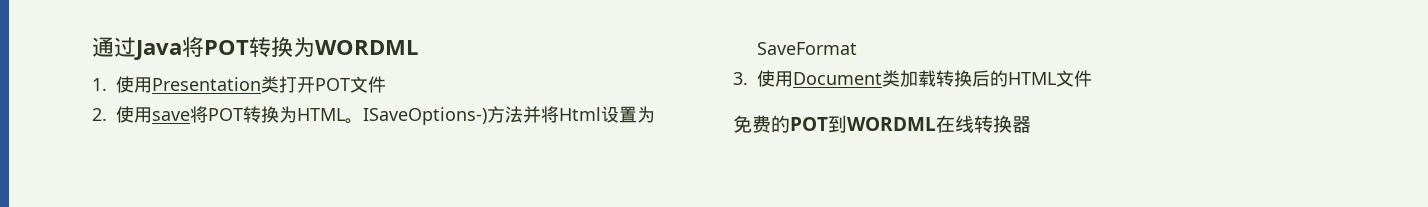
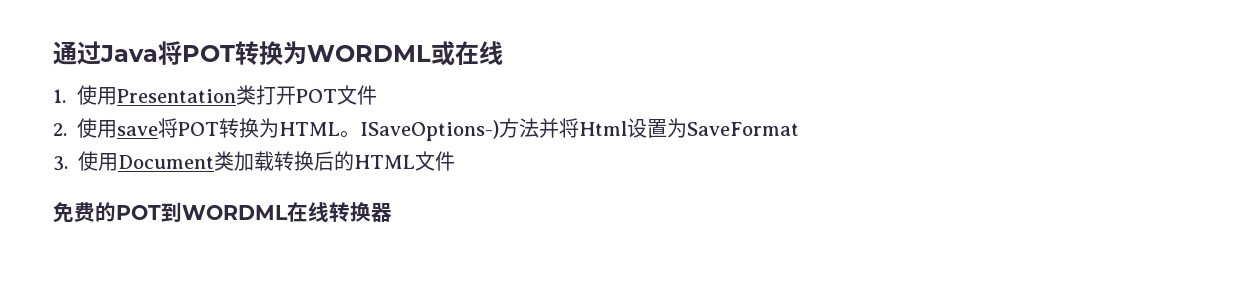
(418, 47) none -> [431,41,503,66] 或在线

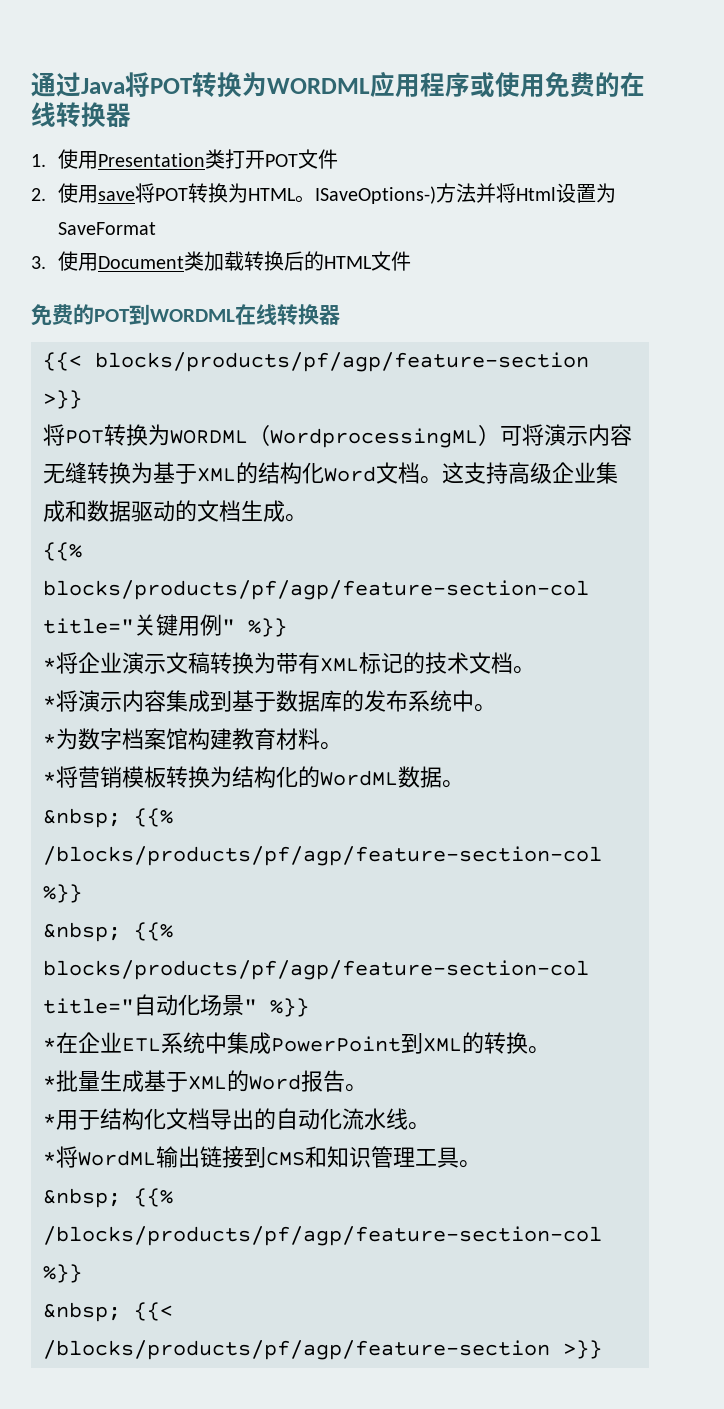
[431,41,503,66] 或在线 -> [370,71,645,98] [31,102,131,127] 应用程序或使用免费的在线转换器
(392, 212) none -> [43,352,589,372] [43,390,82,409] [43,424,632,448] [43,462,618,484] [43,500,307,522] [43,542,82,561] [43,580,589,600] [43,614,287,637] [43,652,535,674] [43,690,496,712] [43,728,342,750] [43,766,464,788] [43,808,173,828] [43,846,602,866] [43,884,82,903] [43,922,173,942] [43,960,589,980] [43,994,309,1017] [43,1032,550,1054] [43,1070,367,1092] [43,1108,430,1130] [43,1146,481,1168] [43,1188,173,1208] [43,1226,602,1246] [43,1264,82,1283] [43,1302,173,1322] [43,1340,602,1360] // {{< blocks/products/pf/agp/feature-section >}} // 将POT转换为WORDML（WordprocessingML）可将演示内容无缝转换为基于XML的结构化Word文档。这支持高级企业集成和数据驱动的文档生成。 // {{% blocks/products/pf/agp/feature-section-col title="关键用例" %}} // *将企业演示文稿转换为带有XML标记的技术文档。 // *将演示内容集成到基于数据库的发布系统中。 // *为数字档案馆构建教育材料。 // *将营销模板转换为结构化的WordML数据。 // &nbsp; {{% /blocks/products/pf/agp/feature-section-col %}} // &nbsp; {{% blocks/products/pf/agp/feature-section-col title="自动化场景" %}} // *在企业ETL系统中集成PowerPoint到XML的转换。 // *批量生成基于XML的Word报告。 // *用于结构化文档导出的自动化流水线。 // *将WordML输出链接到CMS和知识管理工具。 // &nbsp; {{% /blocks/products/pf/agp/feature-section-col %}} // &nbsp; {{< /blocks/products/pf/agp/feature-section >}}

